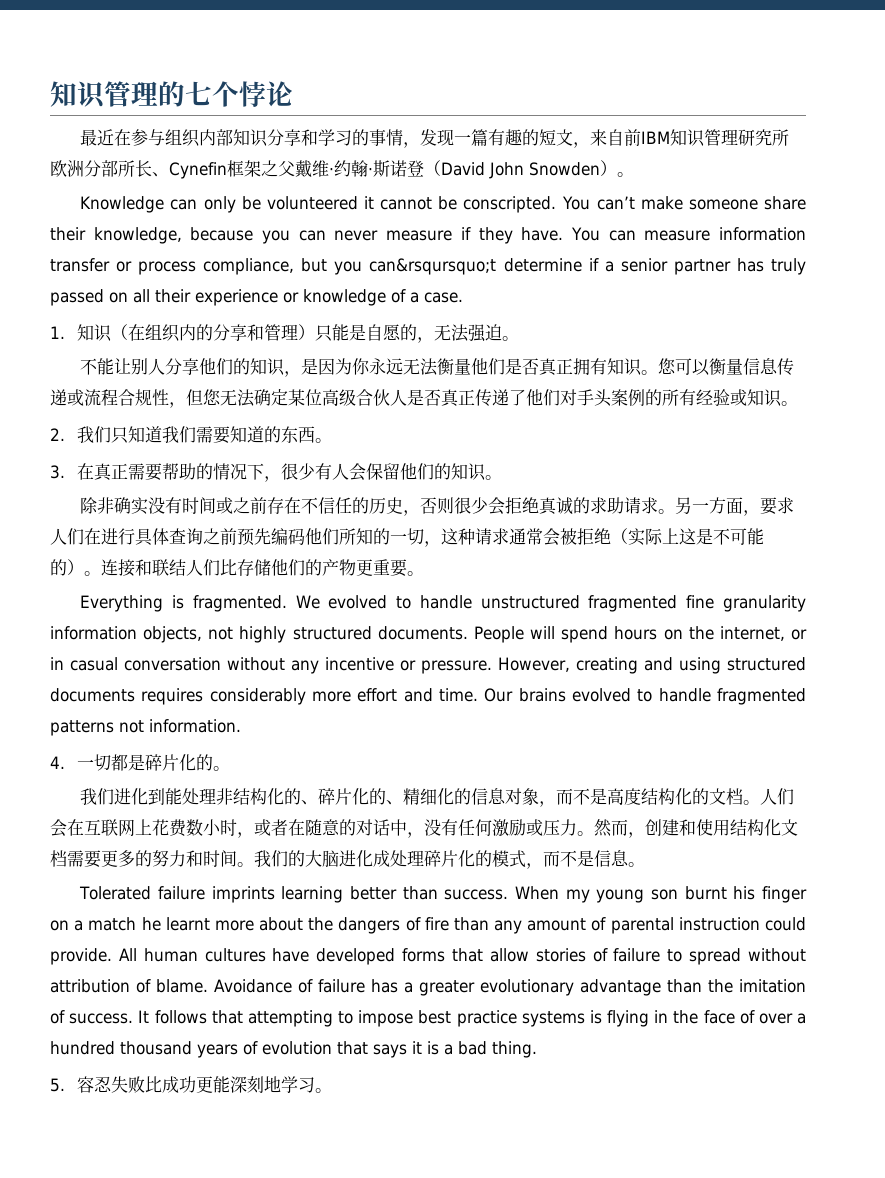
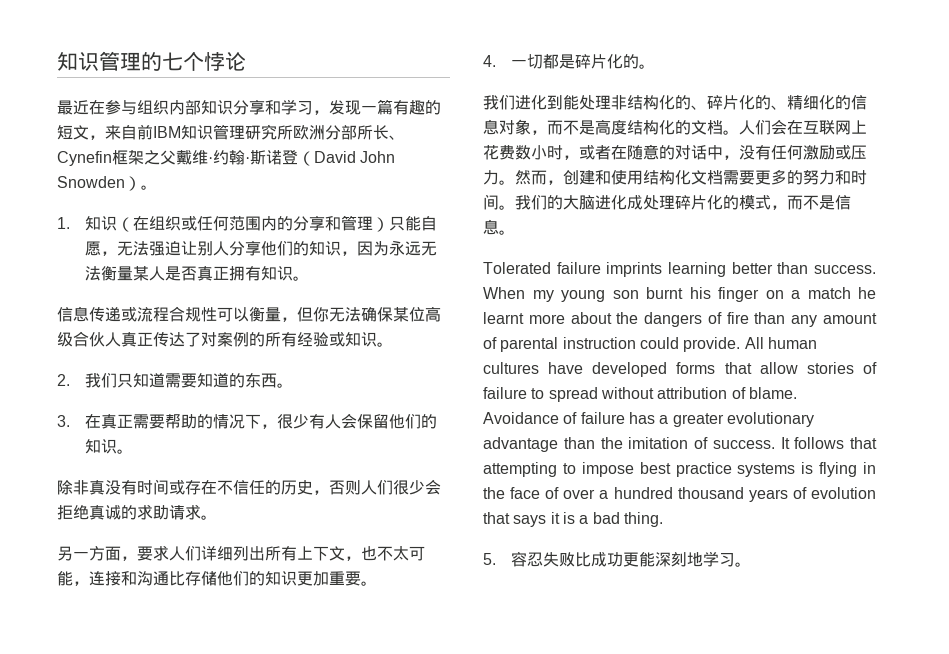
[352,129,404,146] 的事情 -> (313, 108) none
[80,196,806,213] [50,227,807,244] [50,258,807,275] [50,289,463,306] // Knowledge can only be volunteered it cannot be conscripted. You can’t make someone share their knowledge, because you can never measure if they have. You can measure information transfer or process compliance, but you can&rsqursquo;t determine if a senior partner has truly passed on all their experience or knowledge of a case. -> (157, 187) none
(180, 333) none -> [181,216,262,231] 或任何范围
[348,324,417,341] 是自愿的 -> [421,216,438,231] [85,241,102,256] 自愿
[501,336,519,341] [80,358,115,375] 。 // 不能 -> (182, 248) none
[301,358,371,375] 是因为你 -> [357,241,390,256] 因为
[471,358,506,375] 他们 -> [133,266,166,281] 某人
[658,358,744,376] 您可以衡量 -> (310, 278) //
[169,389,612,408] ，但您无法确定某位高级合伙人是否真正传递了他们对手头 -> [217,306,441,322] [57,331,217,347] 可以衡量，但你无法确保某位高级合伙人真正传达了对
[161,426,196,443] 我们 -> (166, 380) none
[114,497,149,515] 确实 -> [89,480,105,495] 真
[233,497,268,514] 之前 -> (185, 487) none
(455, 505) none -> [361,480,393,495] 人们
(676, 511) none -> (217, 517) //
[84,528,764,547] [50,559,220,577] 在进行具体查询之前预先编码他们所知的一切，这种请求通常会被拒绝（实际上这是不可能的）。连接和联结人们 -> [201,546,425,561] [57,571,169,586] 详细列出所有上下文，也不太可能，连接和沟通
[322,559,373,576] 产物更 -> [265,571,329,586] 知识更加
[80,595,806,612] [50,626,808,643] [50,657,806,674] [50,688,806,705] [50,719,241,736] // Everything is fragmented. We evolved to handle unstructured fragmented fine granularity information objects, not highly structured documents. People will spend hours on the internet, or in casual conversation without any incentive or pressure. However, creating and using structured documents requires considerably more effort and time. Our brains evolved to handle fragmented patterns not information. -> (377, 583) none

